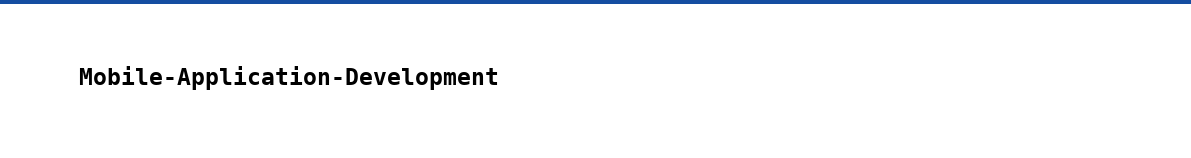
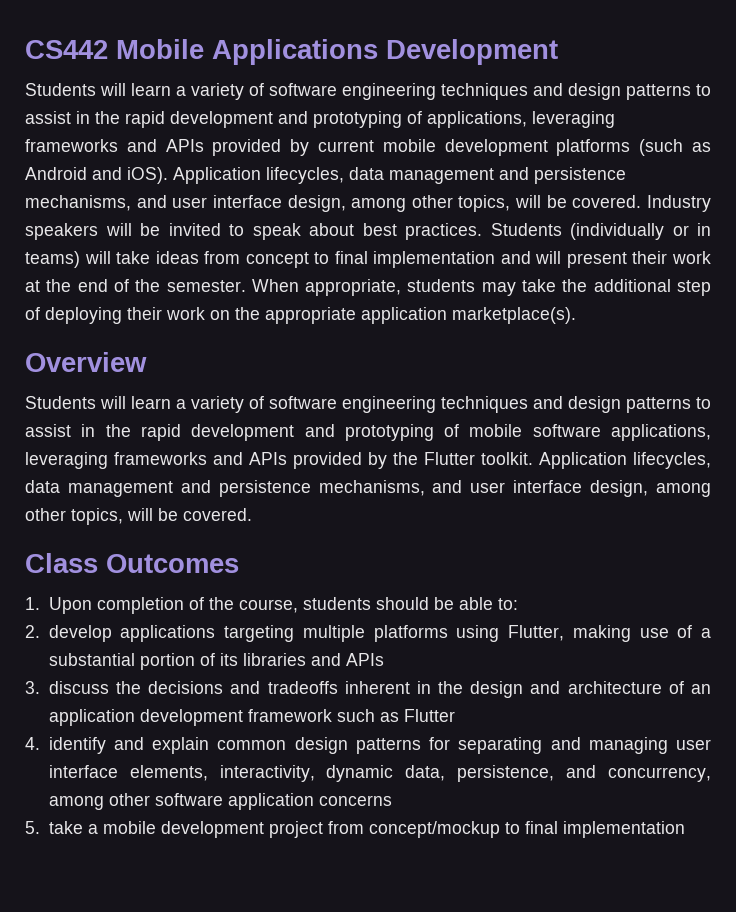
[79,66,499,90] Mobile-Application-Development -> [25,39,558,65] [25,83,711,100] [25,111,615,128] [25,139,711,156] [25,167,626,184] [25,195,711,212] [25,223,711,240] [25,251,712,268] [25,279,711,296] [25,307,576,324] [25,352,147,372] [25,396,711,413] [25,424,711,441] [25,452,711,469] [25,480,712,497] [25,508,252,525] [25,553,239,573] [25,597,518,614] [25,625,712,642] [48,653,384,670] [25,681,711,698] [48,709,455,726] [25,737,712,754] [48,765,711,782] [48,793,392,810] [25,821,685,838] CS442 Mobile Applications Development // Students will learn a variety of software engineering techniques and design patterns to assist in the rapid development and prototyping of applications, leveraging frameworks and APIs provided by current mobile development platforms (such as Android and iOS). Application lifecycles, data management and persistence mechanisms, and user interface design, among other topics, will be covered. Industry speakers will be invited to speak about best practices. Students (individually or in teams) will take ideas from concept to final implementation and will present their work at the end of the semester. When appropriate, students may take the additional step of deploying their work on the appropriate application marketplace(s). // Overview // Students will learn a variety of software engineering techniques and design patterns to assist in the rapid development and prototyping of mobile software applications, leveraging frameworks and APIs provided by the Flutter toolkit. Application lifecycles, data management and persistence mechanisms, and user interface design, among other topics, will be covered. // Class Outcomes // 1. Upon completion of the course, students should be able to: // 2. develop applications targeting multiple platforms using Flutter, making use of a substantial portion of its libraries and APIs // 3. discuss the decisions and tradeoffs inherent in the design and architecture of an application development framework such as Flutter // 4. identify and explain common design patterns for separating and managing user interface elements, interactivity, dynamic data, persistence, and concurrency, among other software application concerns // 5. take a mobile development project from concept/mockup to final implementation

